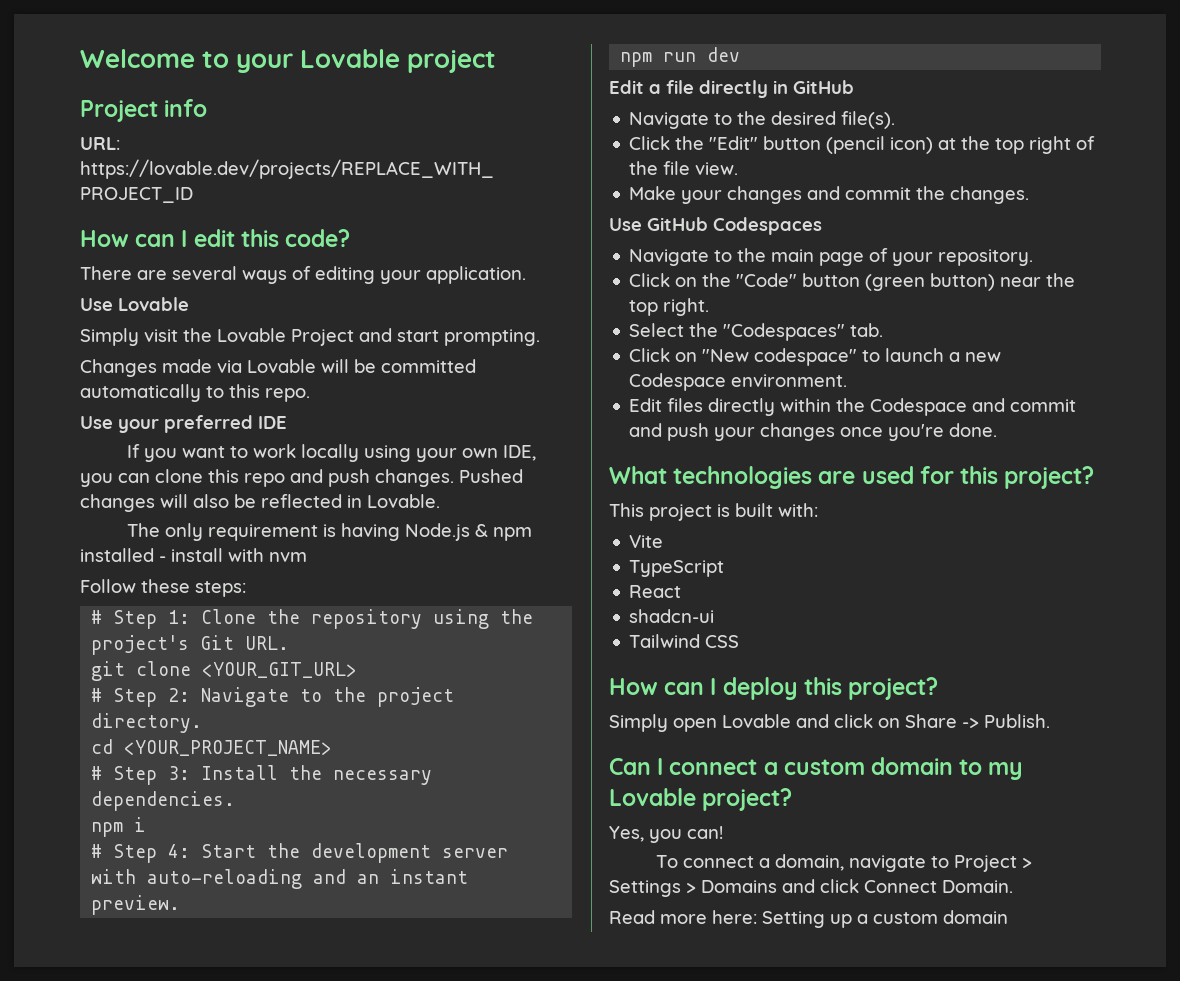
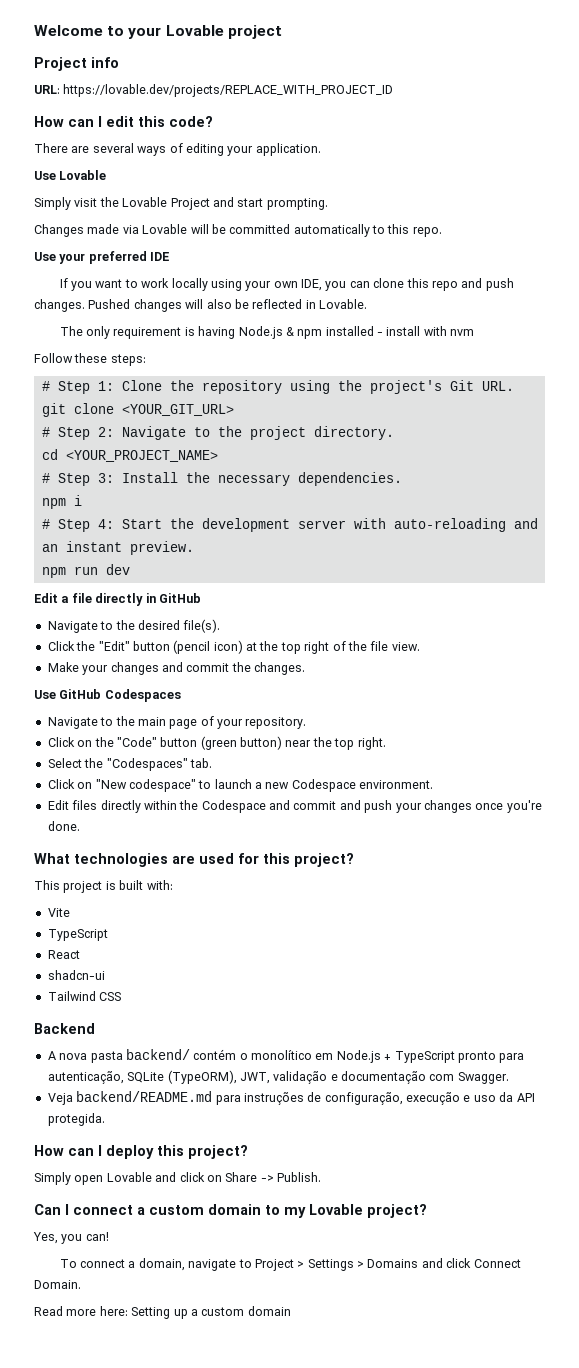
(740, 641) none -> [34,1023,95,1034] [47,1049,525,1063] [47,1070,509,1084] [47,1091,535,1105] [47,1113,105,1126] // Backend // A nova pasta backend/ contém o monolítico em Node.js + TypeScript pronto para autenticação, SQLite (TypeORM), JWT, validação e documentação com Swagger. // Veja backend/README.md para instruções de configuração, execução e uso da API protegida.

